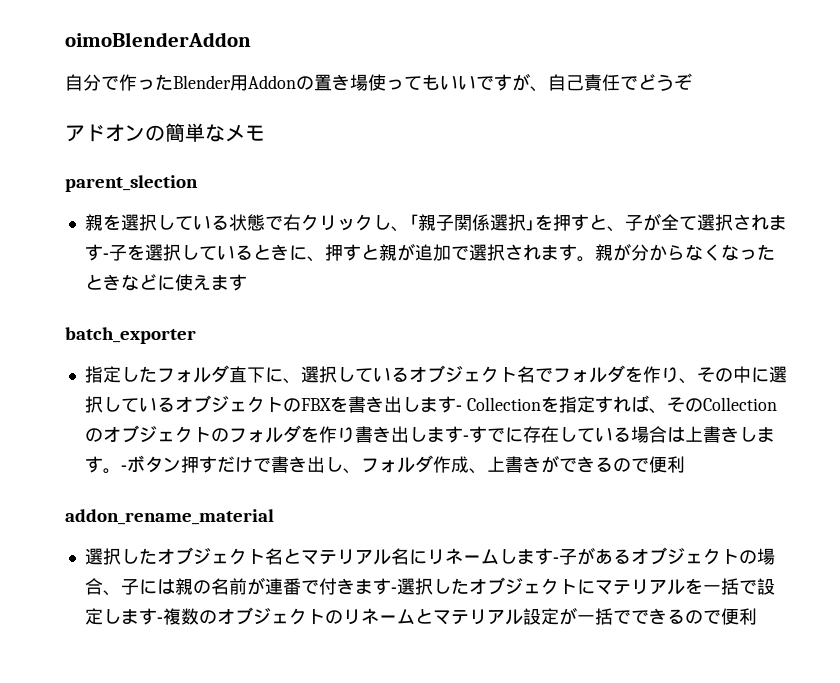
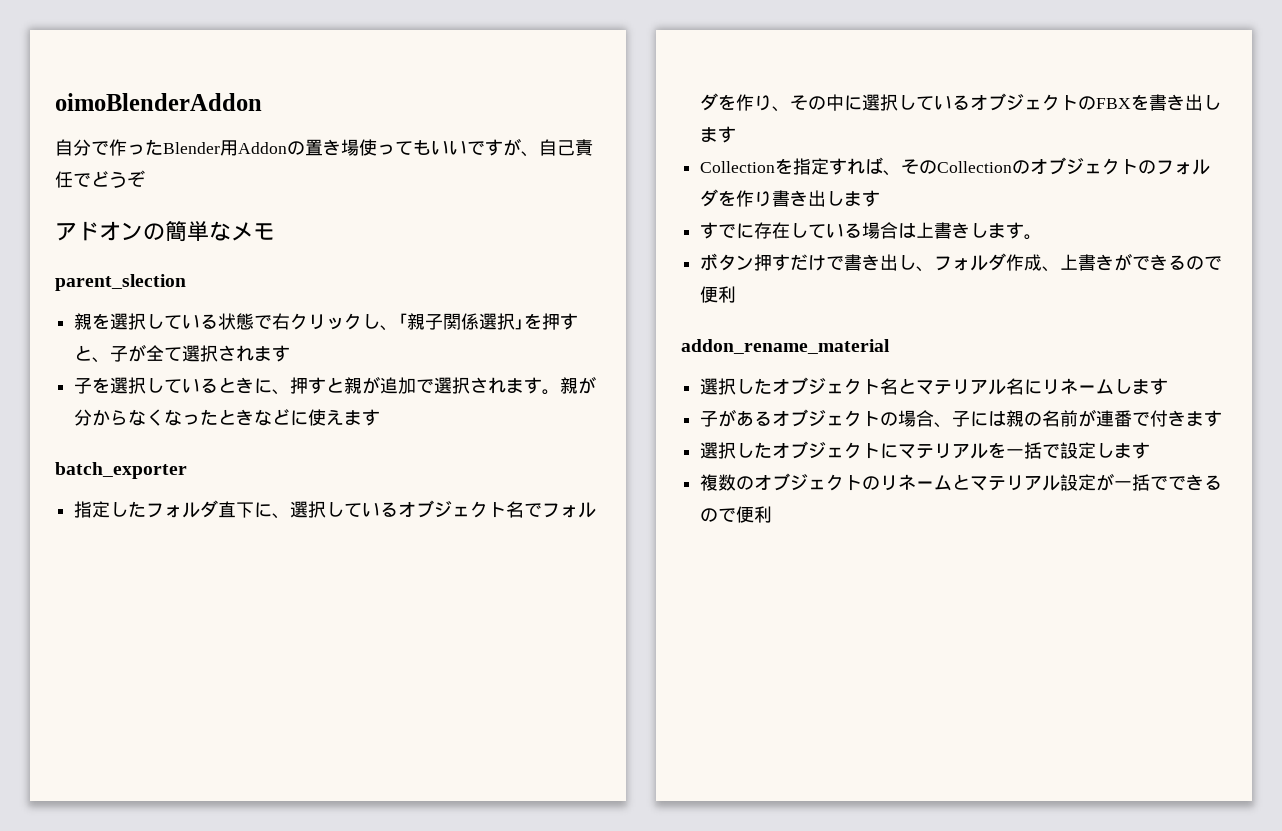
[102,253,109,259] ‐ -> (291, 353) //
[455,405,462,411] ‐ -> (737, 134) //
[462,435,469,441] ‐ -> (881, 198) //
[120,465,127,471] ‐ -> (1043, 237) //
[552,557,559,563] ‐ -> (1169, 386) //
[390,587,397,593] ‐ -> (1223, 418) //
[156,617,163,623] ‐ -> (1151, 450) //

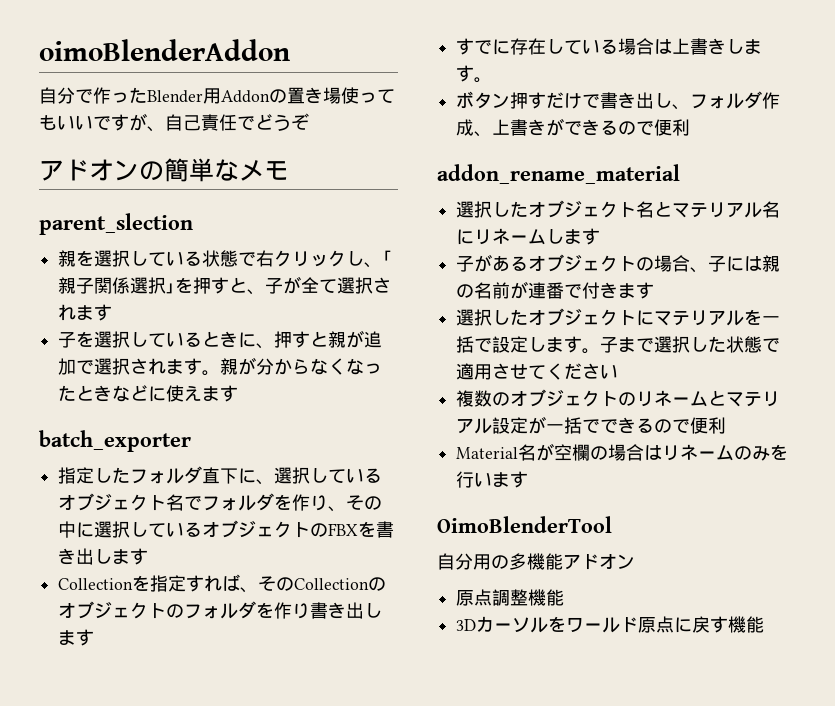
(1151, 450) none -> [582,336,781,354] [456,363,619,380] 。子まで選択した状態で適用させてください
(773, 514) none -> [456,443,789,461] [456,471,529,488] [437,516,612,533] [437,553,635,570] [456,589,565,606] [456,616,765,633] // Material名が空欄の場合はリネームのみを行います // OimoBlenderTool // 自分用の多機能アドオン // 原点調整機能 // 3Dカーソルをワールド原点に戻す機能

